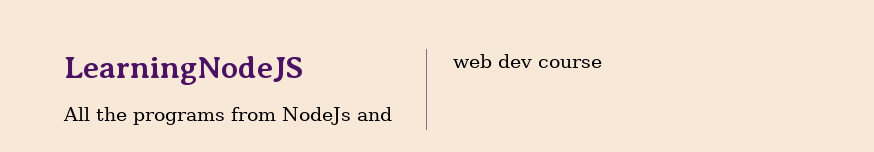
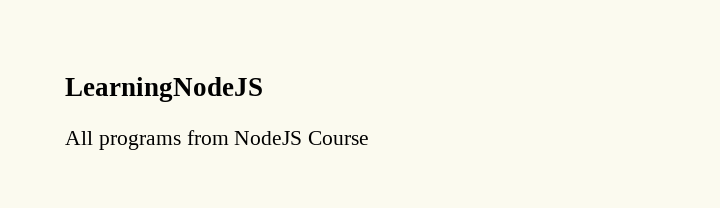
[96,107,127,121] the -> (93, 138) none
[282,107,392,125] [453,54,602,68] NodeJs and web dev course -> [234,131,370,145] NodeJS Course

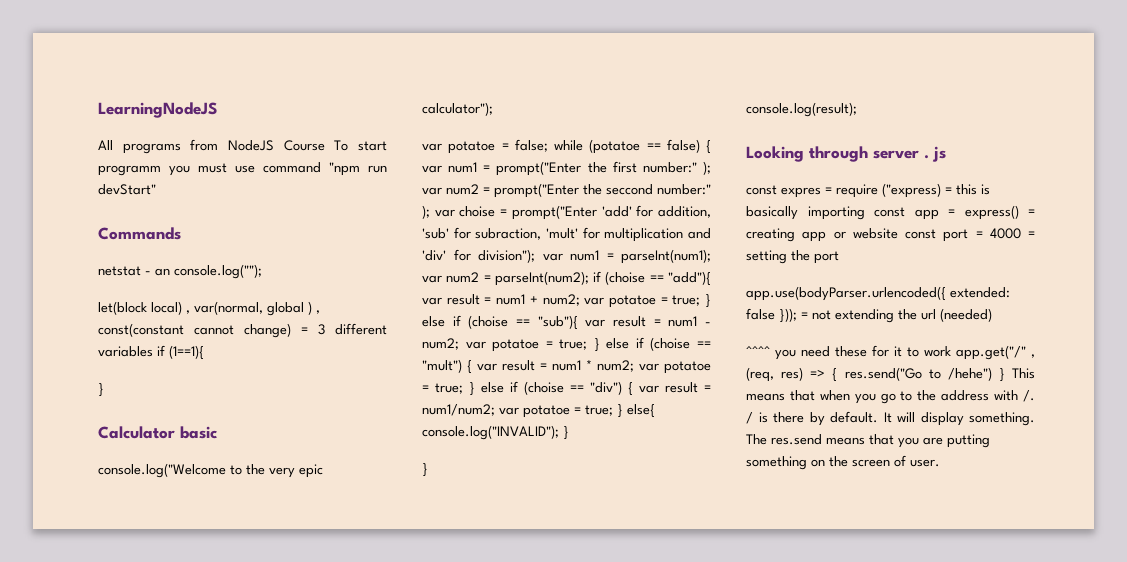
(370, 138) none -> [334,140,387,151] [98,162,387,176] [98,184,156,195] [98,227,181,240] [98,264,262,279] [98,301,320,316] [98,323,387,338] [98,345,204,360] [98,383,104,397] [98,426,217,439] [98,463,323,478] [422,102,493,116] [422,139,711,154] [422,161,711,176] [422,183,711,198] [422,205,711,220] [422,227,711,242] [422,249,711,264] [422,271,711,286] [422,294,711,308] [422,315,711,330] [422,337,711,352] [422,359,711,374] [422,381,711,396] [422,404,655,418] [422,425,569,440] [422,463,428,477] [746,102,857,117] [746,146,946,162] [746,183,990,198] [746,205,1035,220] [746,228,1035,242] [746,250,839,264] [746,286,1010,301] [746,308,992,323] [746,345,1035,360] [746,367,1035,382] [746,390,1035,404] [746,411,1035,426] [746,434,990,448] [746,455,940,470] To start programm you must use command "npm run devStart" // Commands // netstat - an console.log(""); // let(block local) , var(normal, global ) , const(constant cannot change) = 3 different variables if (1==1){ // } // Calculator basic // console.log("Welcome to the very epic calculator"); // var potatoe = false; while (potatoe == false) { var num1 = prompt("Enter the first number:" ); var num2 = prompt("Enter the seccond number:" ); var choise = prompt("Enter 'add' for addition, 'sub' for subraction, 'mult' for multiplication and 'div' for division"); var num1 = parseInt(num1); var num2 = parseInt(num2); if (choise == "add"){ var result = num1 + num2; var potatoe = true; } else if (choise == "sub"){ var result = num1 - num2; var potatoe = true; } else if (choise == "mult") { var result = num1 * num2; var potatoe = true; } else if (choise == "div") { var result = num1/num2; var potatoe = true; } else{ console.log("INVALID"); } // } // console.log(result); // Looking through server . js // const expres = require ("express) = this is basically importing const app = express() = creating app or website const port = 4000 = setting the port // app.use(bodyParser.urlencoded({ extended: false })); = not extending the url (needed) // ^^^^ you need these for it to work app.get("/" , (req, res) => { res.send("Go to /hehe") } This means that when you go to the address with /. / is there by default. It will display something. The res.send means that you are putting something on the screen of user.

